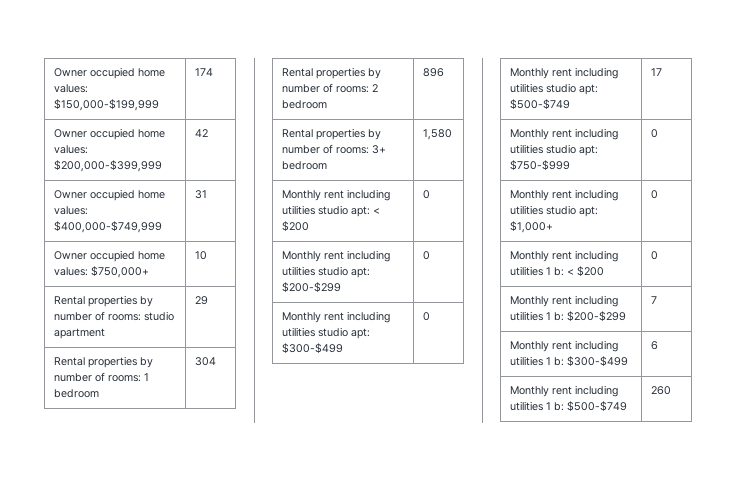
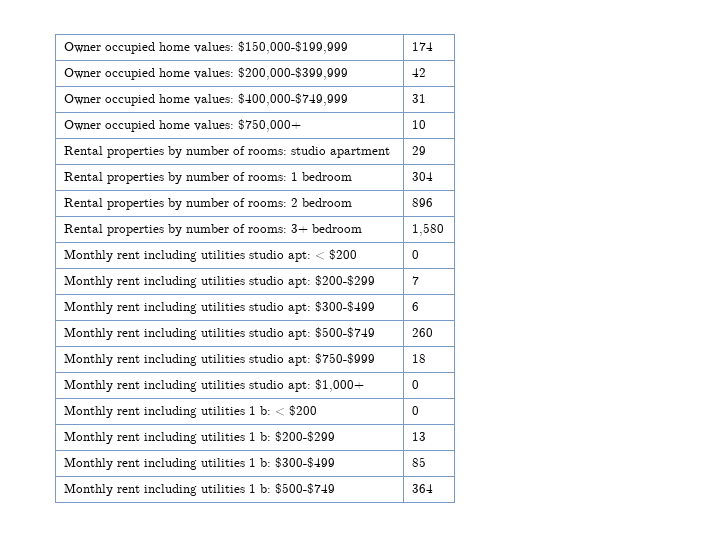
[422,251,430,260] 0 -> [411,276,419,285] 7
[422,312,430,321] 0 -> [411,302,419,311] 6
[650,68,662,76] 17 -> [411,328,433,337] 260
[650,129,658,138] 0 -> [411,354,426,363] 18
[650,296,657,304] 7 -> [411,432,426,441] 13
[650,341,658,350] 6 -> [411,457,426,467] 85
[650,386,671,395] 260 -> [411,484,433,493] 364

